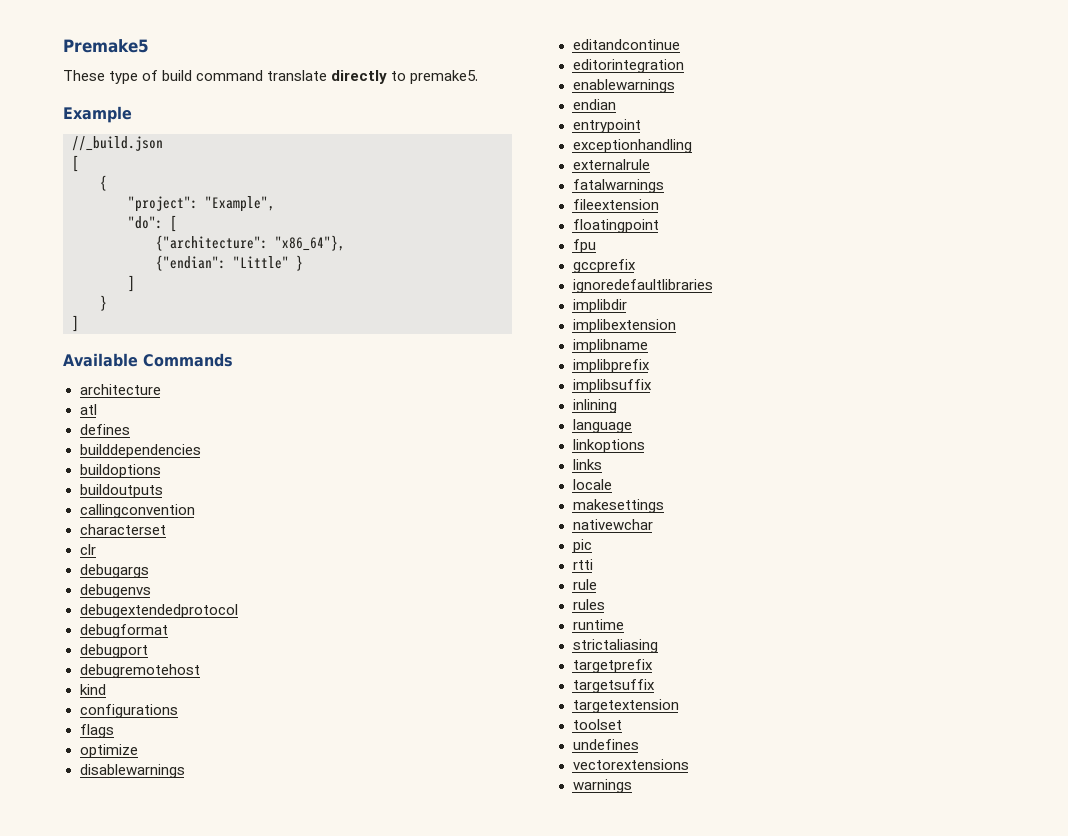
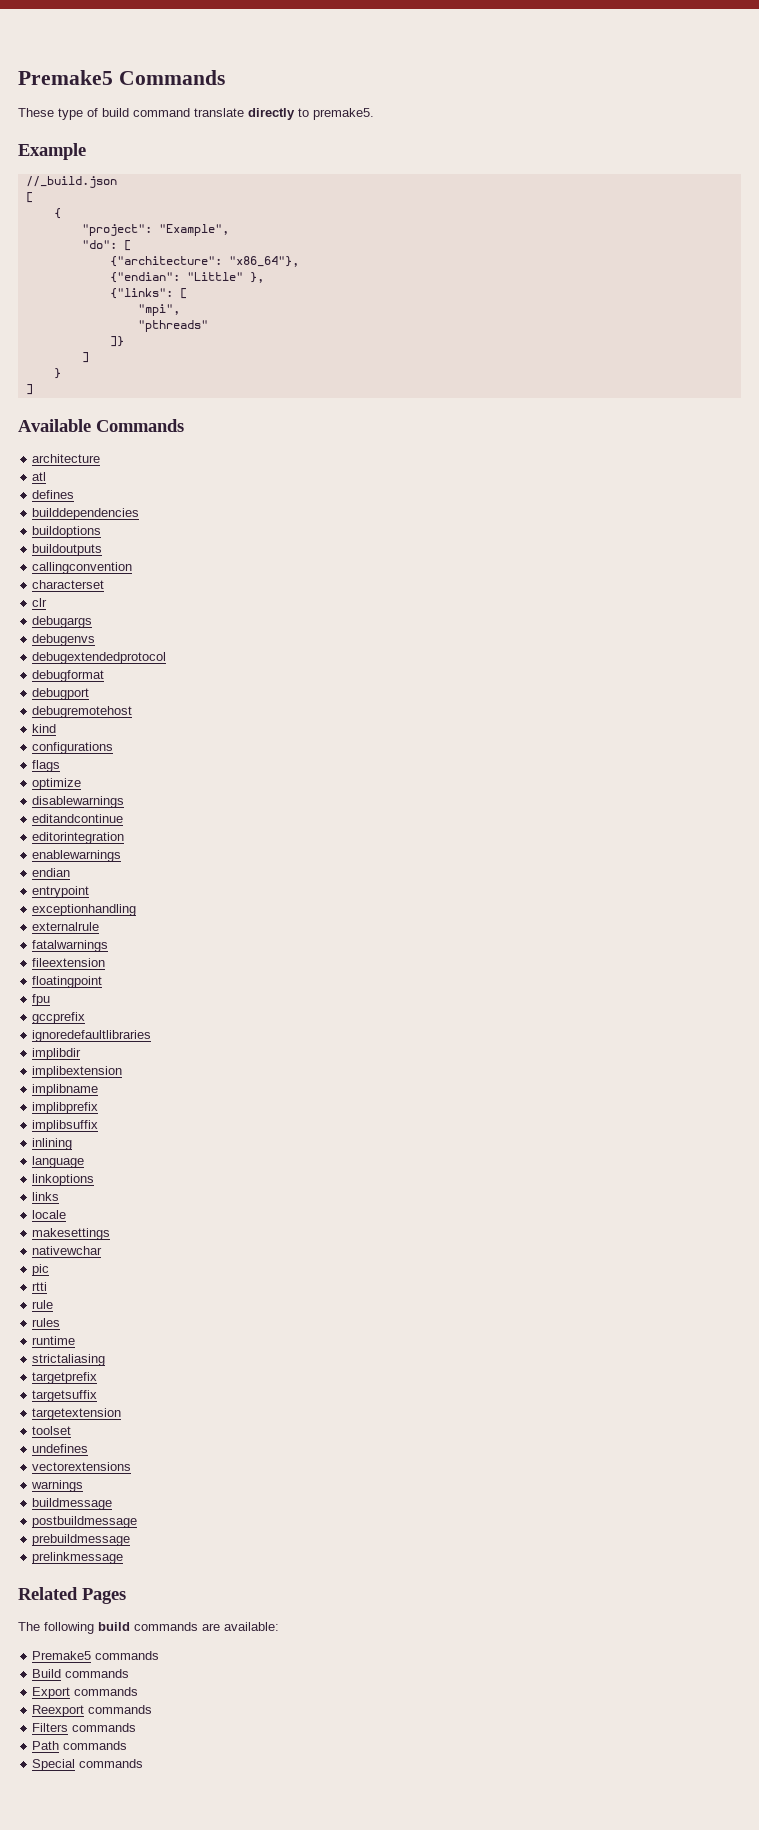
[63,39,149,53] Premake5 -> [18,70,225,85] Premake5 Commands
[296,255,303,271] } -> [249,272,264,283] [109,288,187,299] [137,304,180,316] [137,320,208,332] [109,336,124,347] }, // {"links": [ // "mpi", // "pthreads" // ]}
(632, 786) none -> [32,1498,113,1510] [32,1516,138,1528] [32,1534,131,1546] [32,1552,124,1564] [18,1587,126,1604] [18,1622,279,1634] [32,1651,160,1660] [32,1669,130,1678] [32,1687,139,1699] [32,1705,153,1717] [32,1723,137,1732] [32,1741,128,1750] [32,1759,144,1771] // buildmessage // postbuildmessage // prebuildmessage // prelinkmessage // Related Pages // The following build commands are available: // Premake5 commands // Build commands // Export commands // Reexport commands // Filters commands // Path commands // Special commands

